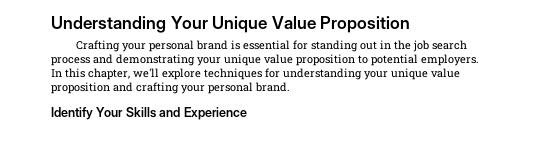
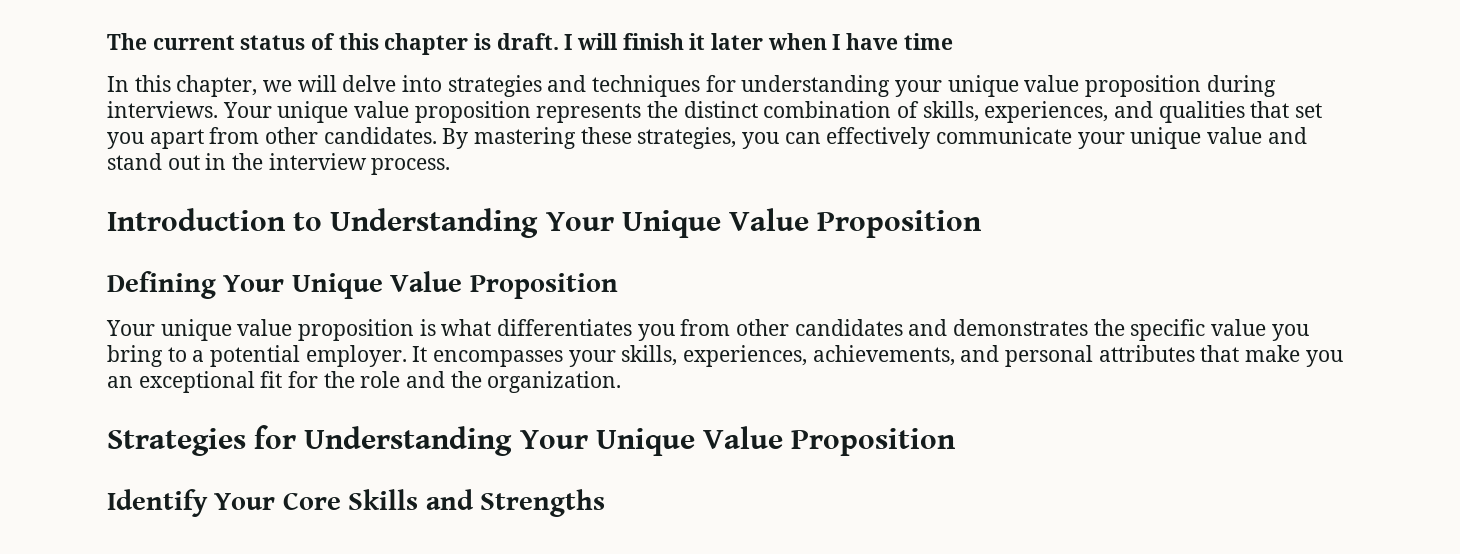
[51,16,411,33] [75,40,467,52] [51,54,479,66] [51,68,201,80] Understanding Your Unique Value Proposition // Crafting your personal brand is essential for standing out in the job search process and demonstrating your unique value proposition to potential employers. In this chapter, we'll explore -> [107,33,953,55] [107,75,587,97] The current status of this chapter is draft. I will finish it later when I have time // In this chapter, we will delve into strategies and
[113,82,290,94] and crafting your personal brand. -> [1206,75,1276,97] [107,101,1323,123] [107,127,1307,149] [107,153,451,175] [107,208,983,238] [107,271,618,299] [106,319,1309,341] [107,345,1343,367] [107,371,622,393] [107,425,957,456] during interviews. Your unique value proposition represents the distinct combination of skills, experiences, and qualities that set you apart from other candidates. By mastering these strategies, you can effectively communicate your unique value and stand out in the interview process. // Introduction to Understanding Your Unique Value Proposition // Defining Your Unique Value Proposition // Your unique value proposition is what differentiates you from other candidates and demonstrates the specific value you bring to a potential employer. It encompasses your skills, experiences, achievements, and personal attributes that make you an exceptional fit for the role and the organization. // Strategies for Understanding Your Unique Value Proposition
(124, 112) none -> [282,492,341,510] Core
[183,107,247,120] Experience -> [480,489,606,517] Strengths

